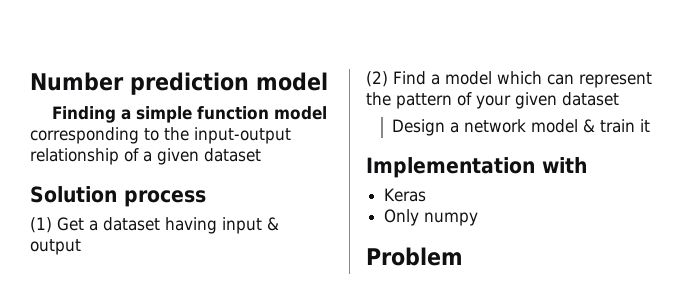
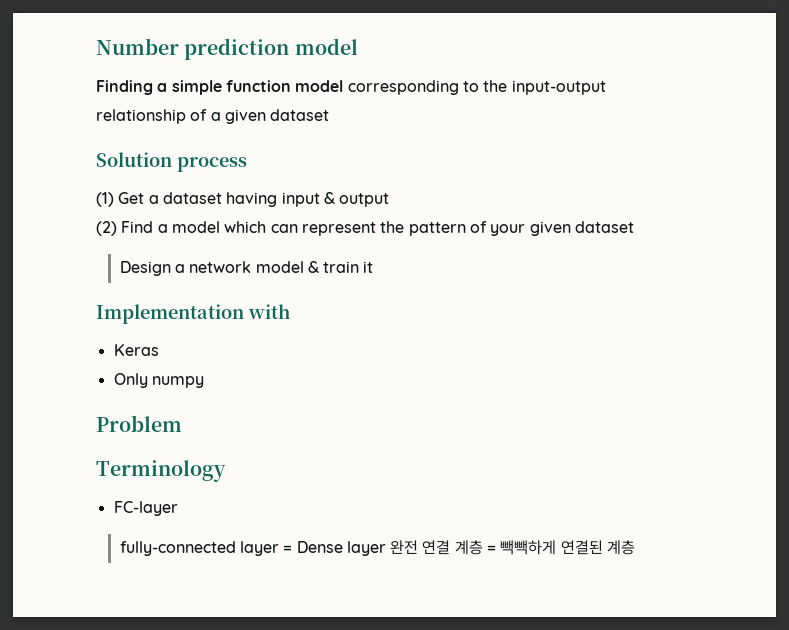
(463, 256) none -> [96,460,226,482] [113,501,178,516] [119,540,636,556] // Terminology // FC-layer // fully-connected layer = Dense layer 완전 연결 계층 = 빽빽하게 연결된 계층

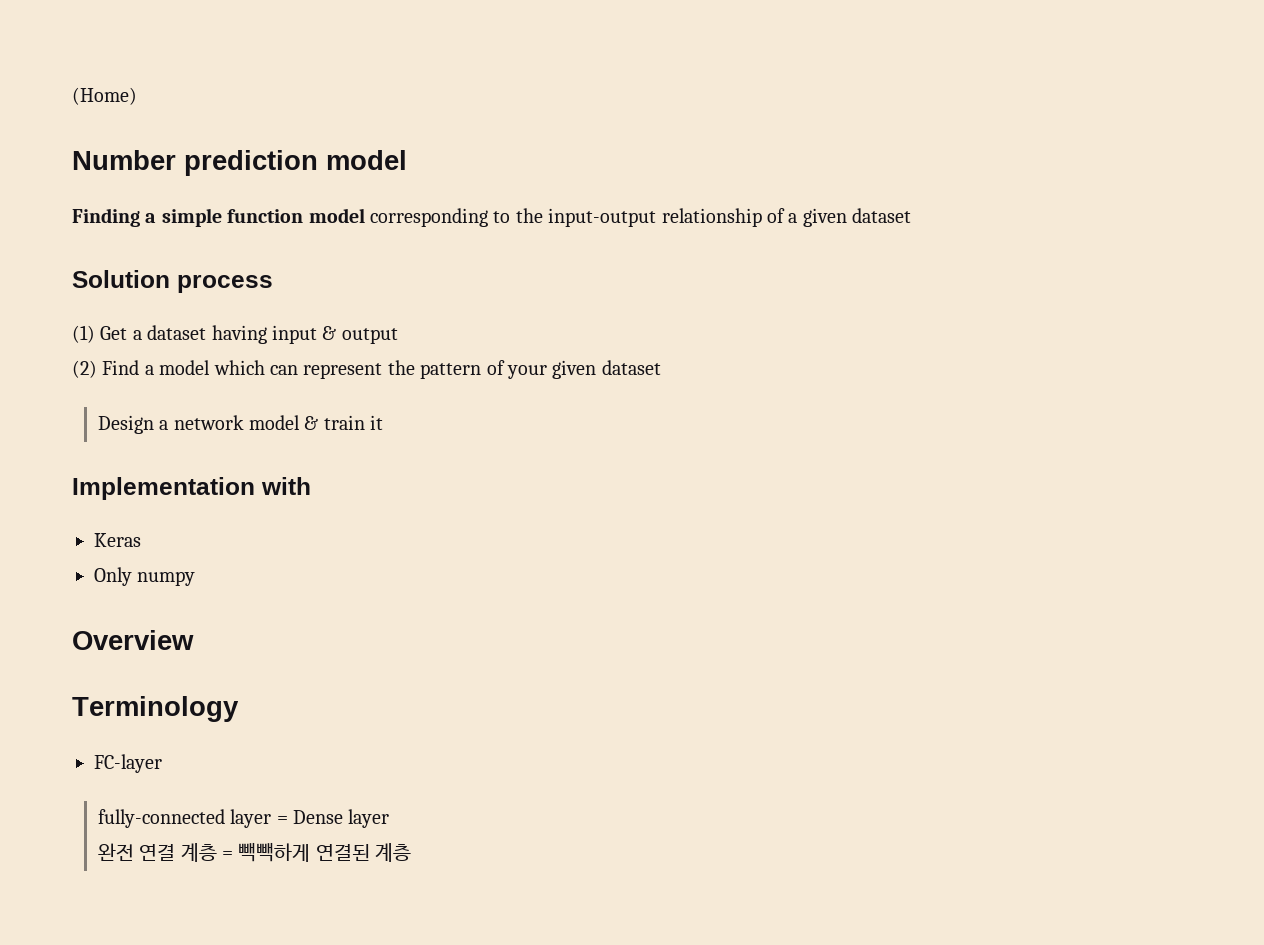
(96, 46) none -> [72,87,137,105] (Home) //
[96,415,182,432] Problem -> [72,630,194,650] Overview
(386, 548) none -> (390, 818) //

